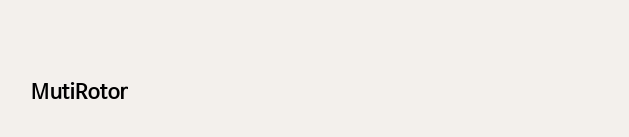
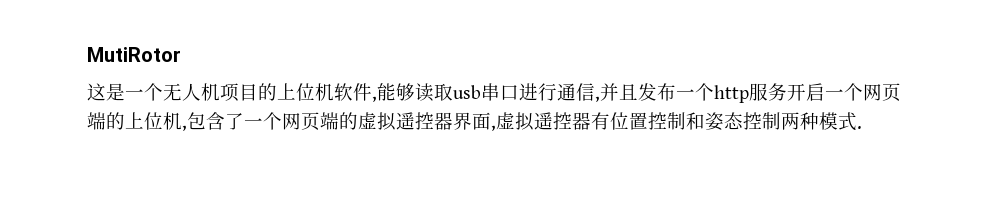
(128, 90) none -> [87,83,901,103] [87,112,862,131] // 这是一个无人机项目的上位机软件,能够读取usb串口进行通信,并且发布一个http服务开启一个网页端的上位机,包含了一个网页端的虚拟遥控器界面,虚拟遥控器有位置控制和姿态控制两种模式.

